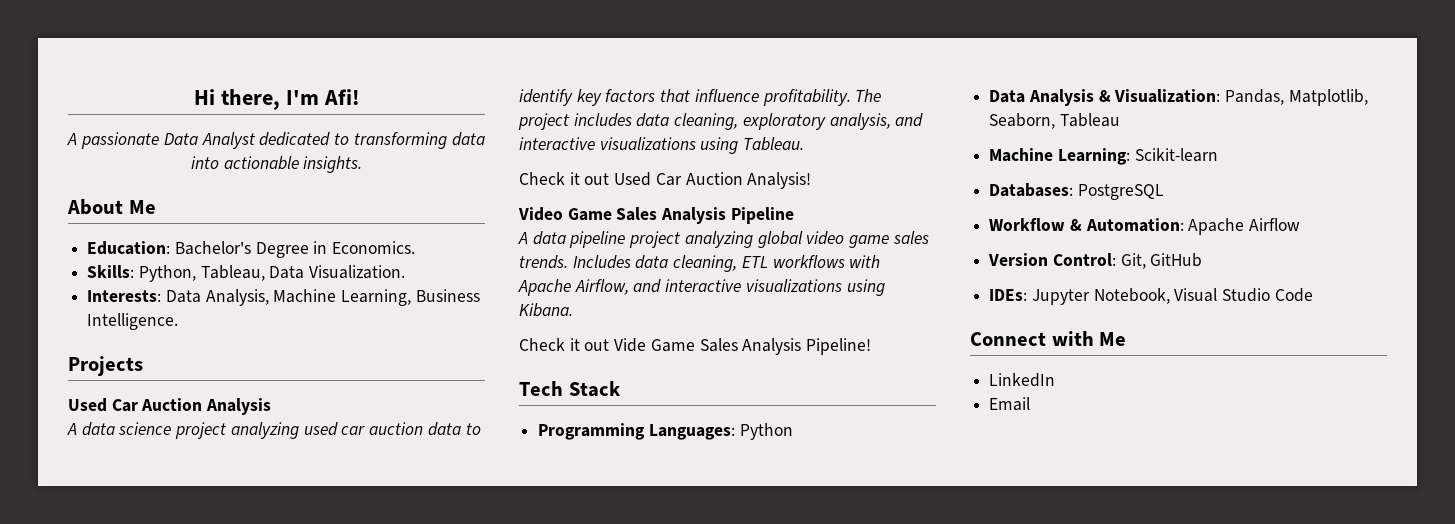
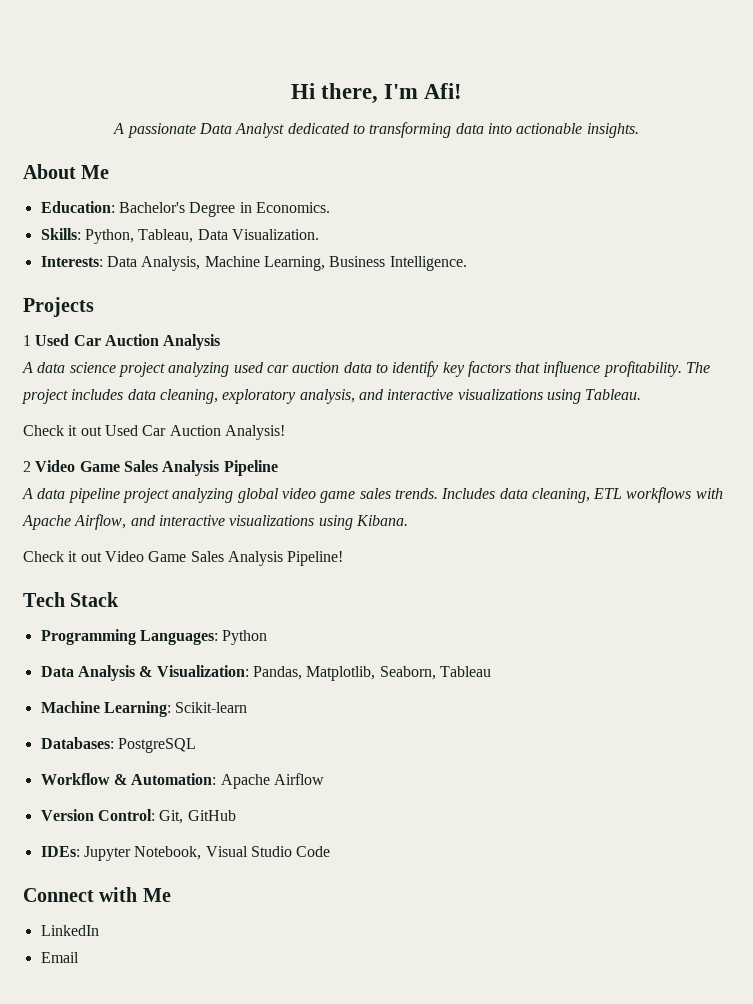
(143, 366) none -> [23,335,31,346] 1
(812, 180) none -> [23,461,31,472] 2
[614,338,647,352] Vide -> [104,551,144,562] Video

